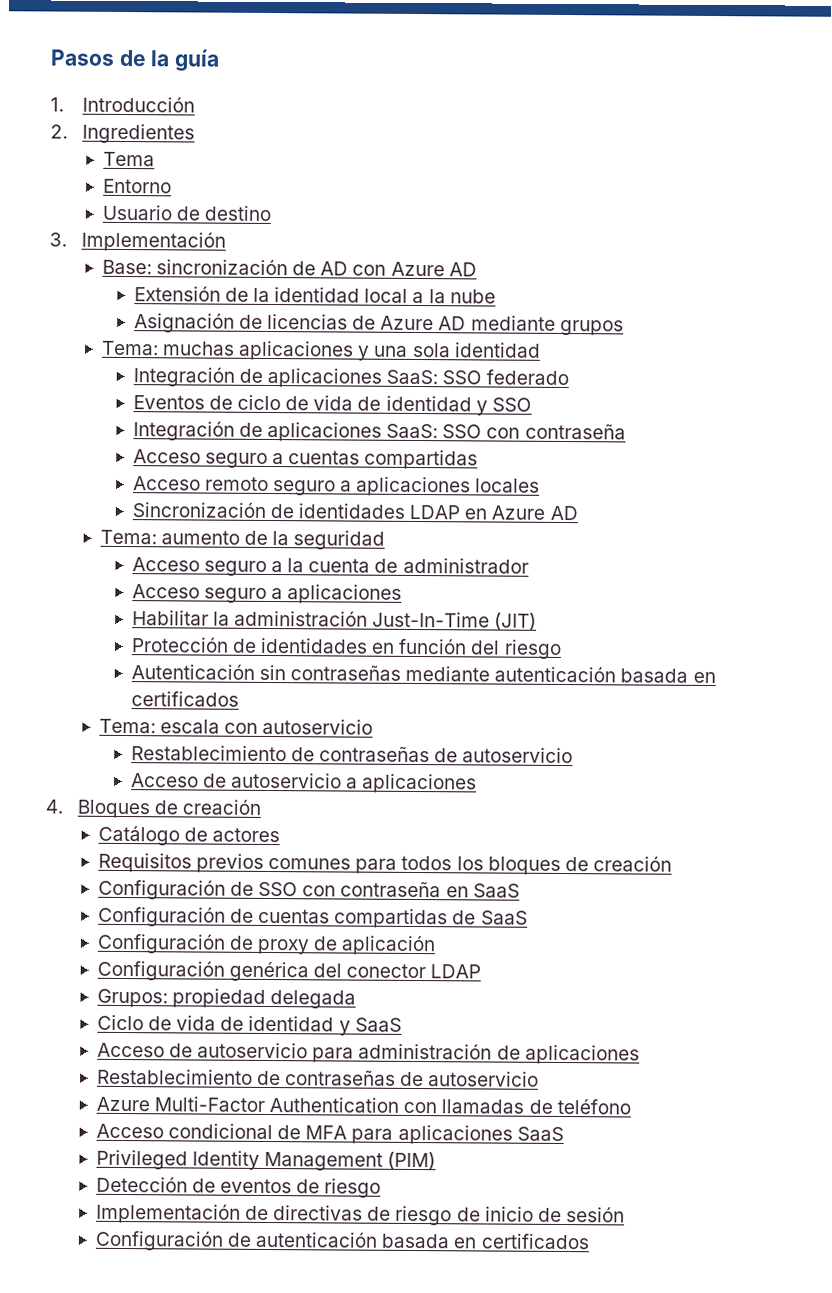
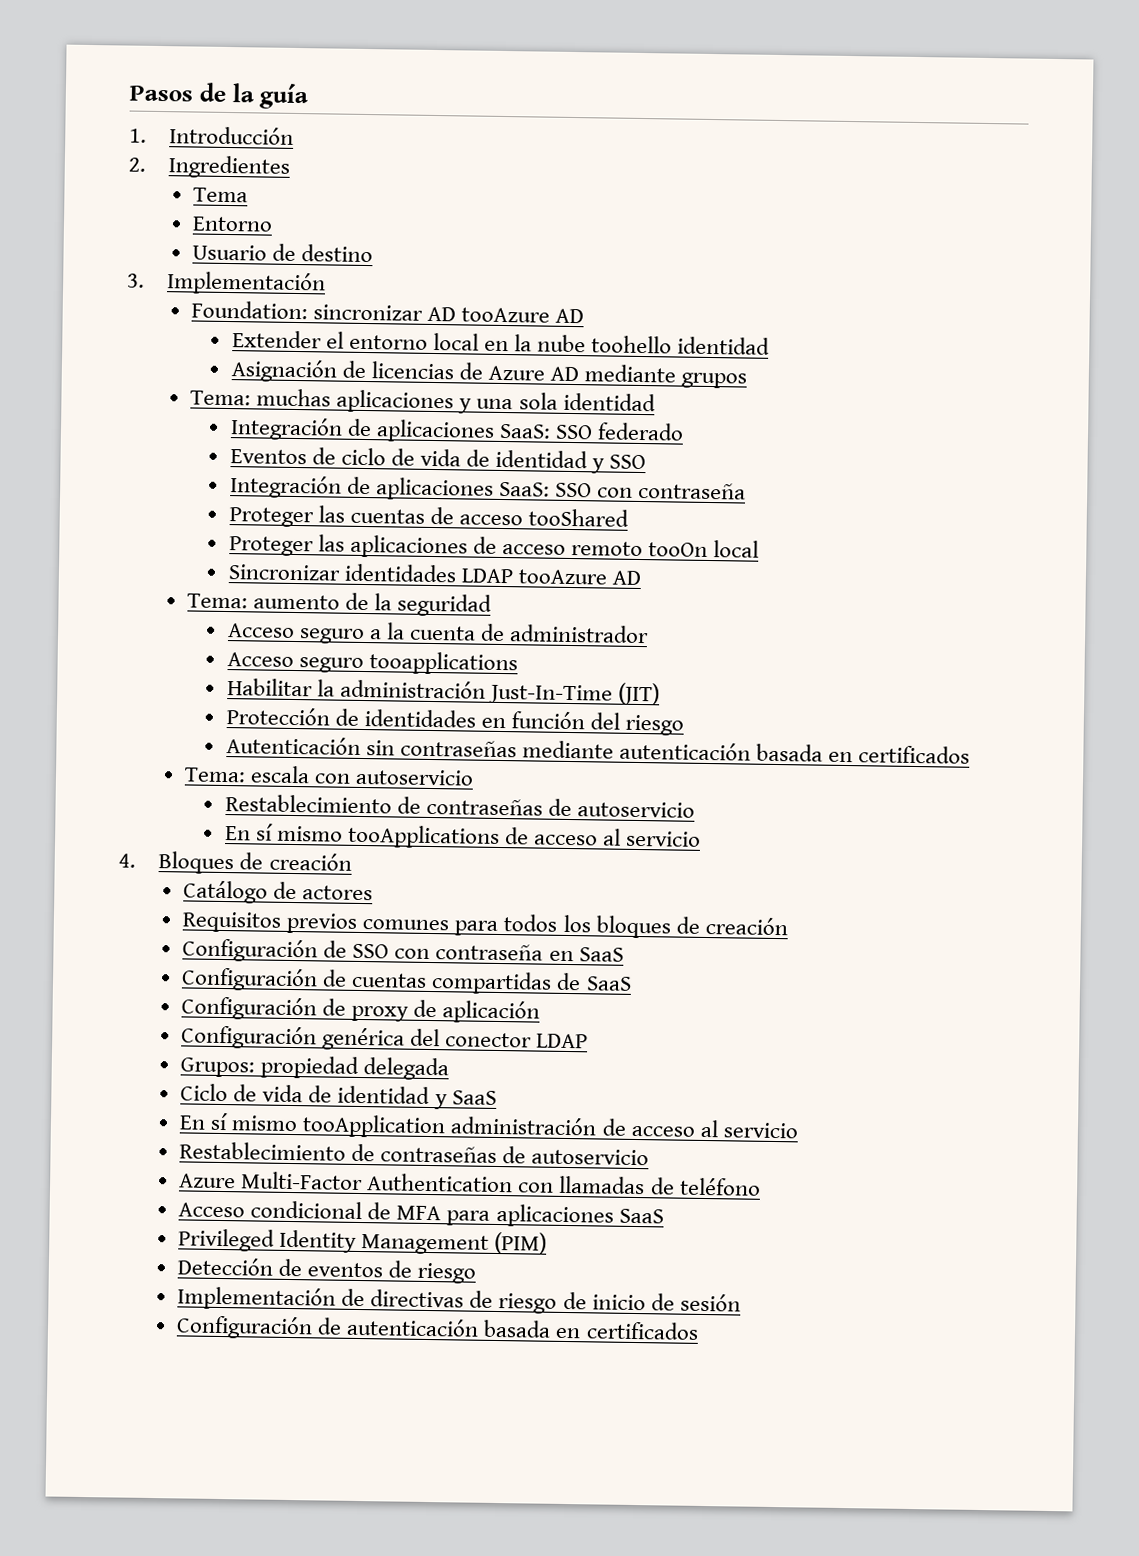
[101,259,477,277] [133,286,425,304] Base: sincronización de AD con Azure AD // Extensión de la identidad local a -> [191,300,585,324] [231,330,509,352] Foundation: sincronizar AD tooAzure AD // Extender el entorno local en
(496, 296) none -> [591,335,771,355] toohello identidad
[132,449,479,470] [132,476,541,497] [131,502,546,520] Acceso seguro a cuentas compartidas // Acceso remoto seguro a aplicaciones locales // Sincronización de identidades LDAP en Azure -> [228,505,629,528] [228,534,760,559] [227,563,608,585] Proteger las cuentas de acceso tooShared // Proteger las aplicaciones de acceso remoto tooOn local // Sincronizar identidades LDAP tooAzure
[271,584,403,604] a aplicaciones -> [368,651,518,676] tooapplications
[130,772,478,794] Acceso de autoservicio a aplicaciones -> [224,823,702,849] En sí mismo tooApplications de acceso al servicio
[96,1042,640,1065] Acceso de autoservicio para administración de aplicaciones -> [179,1112,799,1139] En sí mismo tooApplication administración de acceso al servicio

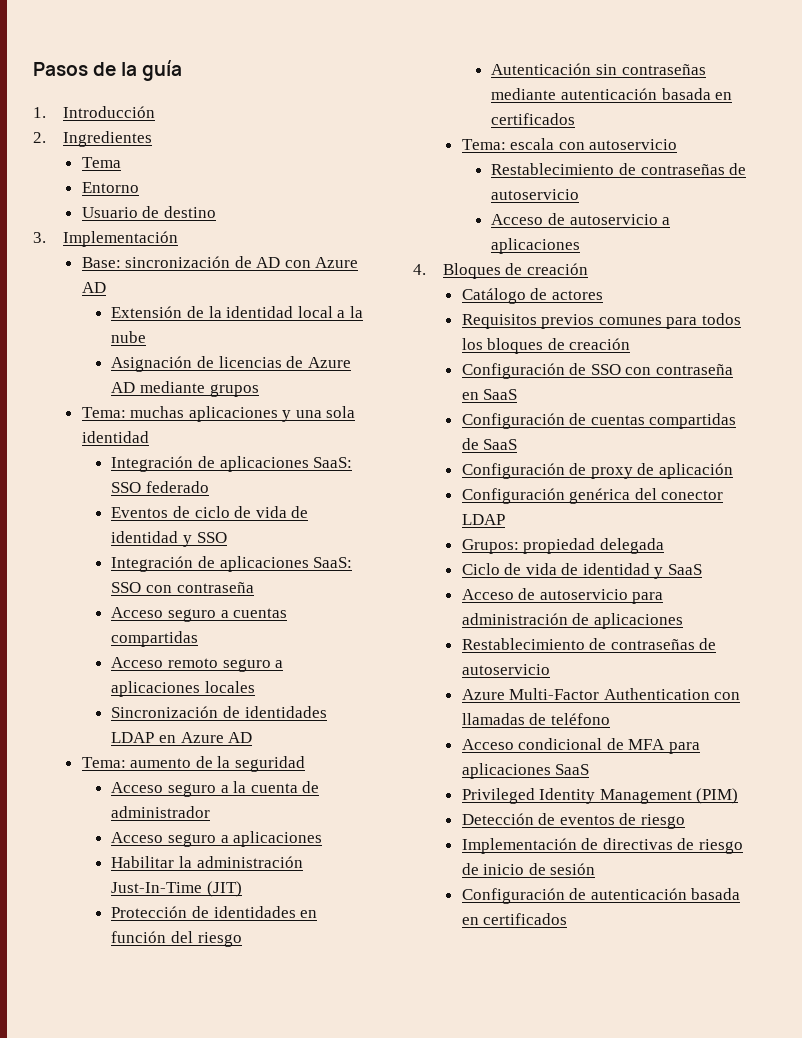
[191,300,585,324] [231,330,509,352] Foundation: sincronizar AD tooAzure AD // Extender el entorno local en -> [81,256,359,268] [81,282,106,293] [111,306,346,318] Base: sincronización de AD con Azure AD // Extensión de la identidad local a
[591,335,771,355] toohello identidad -> (147, 337) none
[228,505,629,528] [228,534,760,559] [227,563,608,585] Proteger las cuentas de acceso tooShared // Proteger las aplicaciones de acceso remoto tooOn local // Sincronizar identidades LDAP tooAzure -> [111,607,288,622] [111,631,199,647] [111,657,284,672] [111,681,255,697] [111,706,327,718] [111,732,224,743] Acceso seguro a cuentas compartidas // Acceso remoto seguro a aplicaciones locales // Sincronización de identidades LDAP en Azure
[368,651,518,676] tooapplications -> [220,831,323,847] a aplicaciones
[224,823,702,849] En sí mismo tooApplications de acceso al servicio -> [491,213,671,225] [491,238,581,254] Acceso de autoservicio a aplicaciones
[179,1112,799,1139] En sí mismo tooApplication administración de acceso al servicio -> [461,588,664,604] [461,613,683,629] Acceso de autoservicio para administración de aplicaciones

